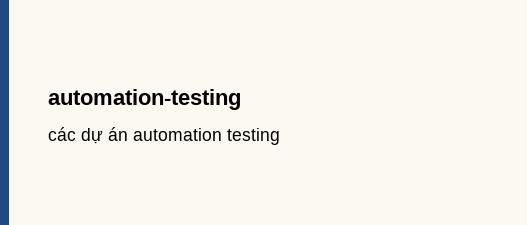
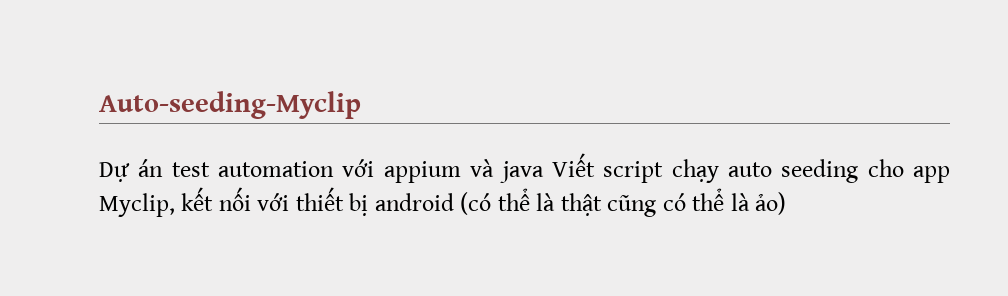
[48,89,241,110] [48,127,280,145] automation-testing // các dự án automation testing -> [99,91,361,119] [99,153,950,183] [99,187,787,217] Auto-seeding-Myclip // Dự án test automation với appium và java Viết script chạy auto seeding cho app Myclip, kết nối với thiết bị android (có thể là thật cũng có thể là ảo)

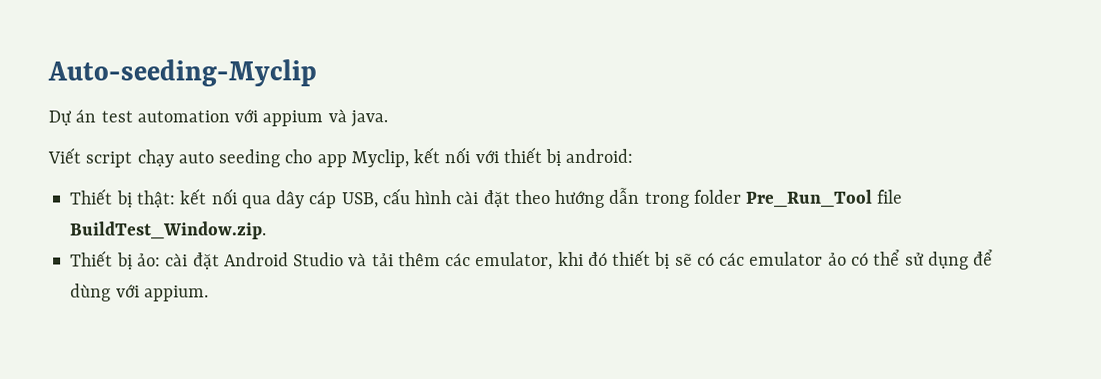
[499,161,544,183] java -> [349,110,388,128] java. //
[374,188,787,217] android (có thể là thật cũng có thể là ảo) -> [565,148,634,163] [69,187,904,209] [70,221,268,240] [70,249,994,271] [70,283,209,302] android: // Thiết bị thật: kết nối qua dây cáp USB, cấu hình cài đặt theo hướng dẫn trong folder Pre_Run_Tool file BuildTest_Window.zip. // Thiết bị ảo: cài đặt Android Studio và tải thêm các emulator, khi đó thiết bị sẽ có các emulator ảo có thể sử dụng để dùng với appium.

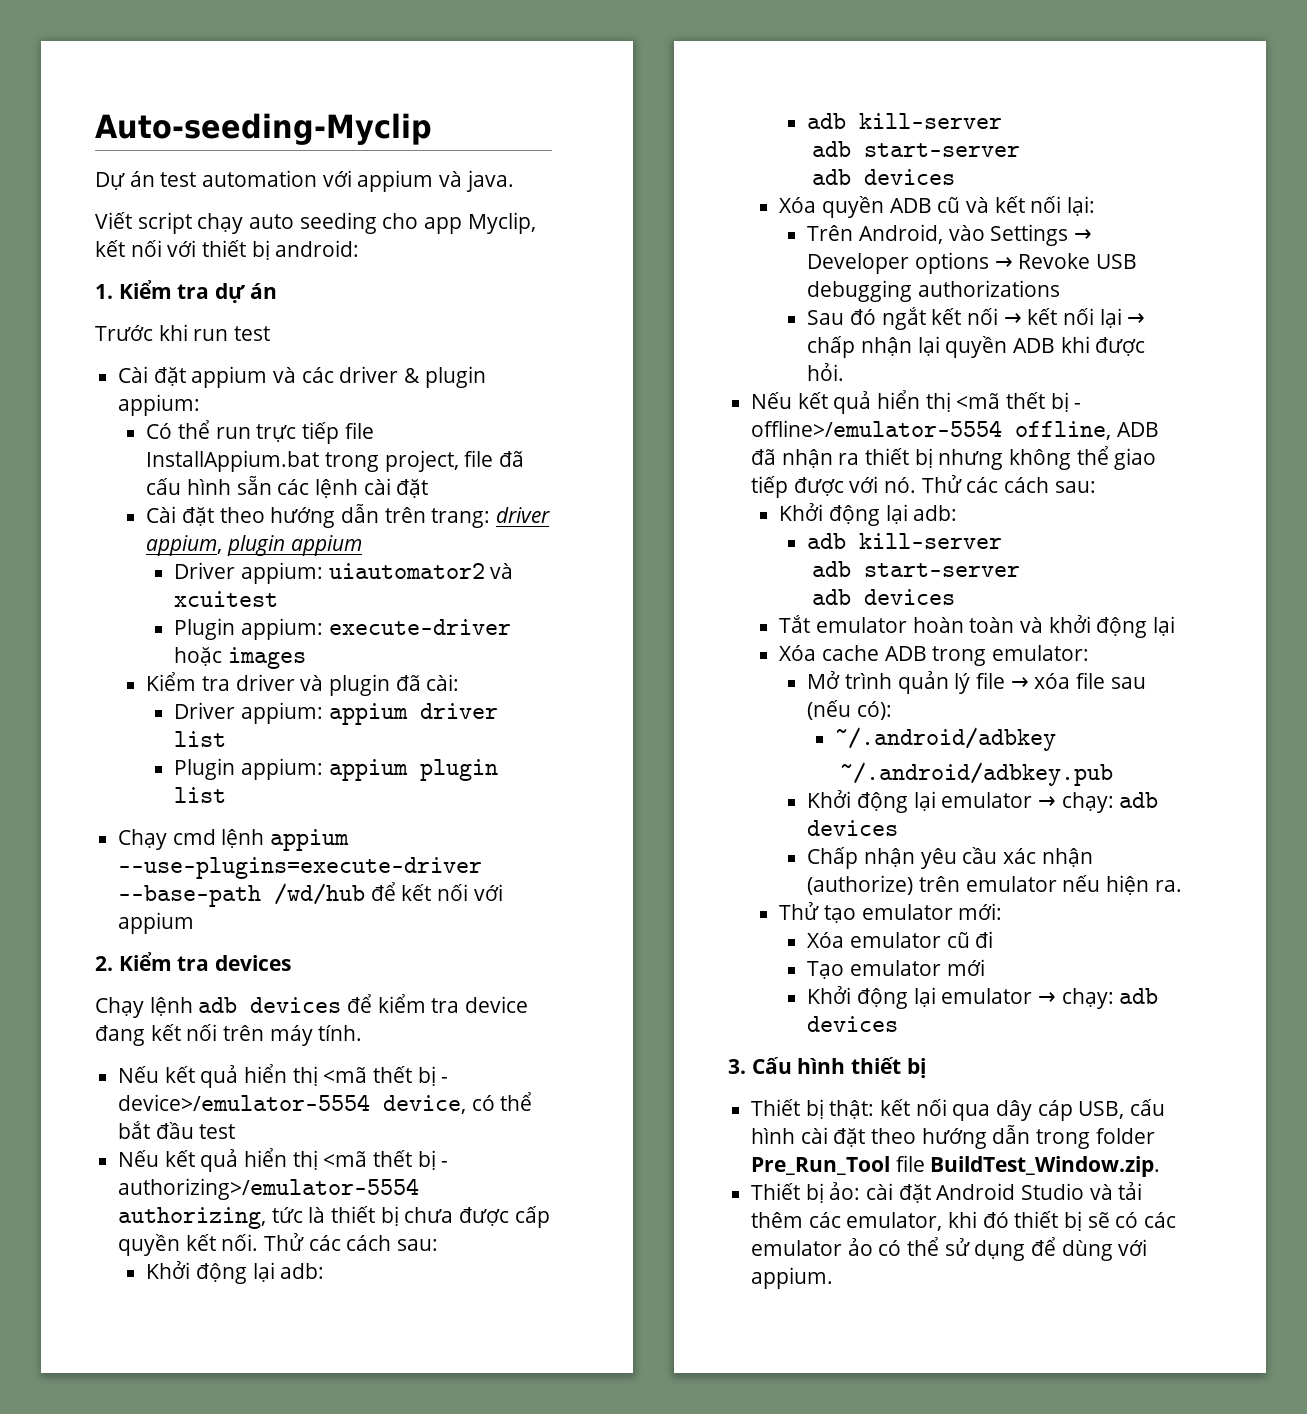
(634, 155) none -> [95,280,277,304] [95,324,270,341] [118,366,486,388] [118,394,201,416] [146,420,374,444] [146,450,524,472] [146,476,429,498] [146,504,550,528] [146,535,362,556] [174,562,514,584] [174,591,279,607] [174,618,511,640] [174,647,306,669] [146,672,460,696] [174,702,498,725] [174,731,227,747] [174,758,498,781] [174,787,227,803] [118,829,350,851] [118,857,483,879] [118,882,503,907] [118,912,195,934] [95,952,292,971] [95,994,529,1018] [95,1024,363,1046] [118,1064,449,1088] [118,1092,533,1114] [118,1121,236,1139] [118,1148,449,1172] [118,1178,420,1200] [118,1206,550,1229] [118,1233,439,1256] [146,1261,325,1284] [807,113,1003,129] [812,141,1021,157] [812,169,956,185] [779,196,1095,218] [807,224,1092,246] [807,252,1137,274] [807,280,1060,302] [807,307,1146,330] [807,336,1146,358] [807,363,845,381] [751,390,1082,414] [751,420,1159,440] [751,446,1157,470] [751,475,1096,498] [779,503,958,526] [807,533,1003,549] [812,561,1021,577] [812,589,956,605] [779,615,1175,638] [779,645,1089,666] [807,671,1146,694] [807,700,892,720] [835,727,1057,751] [840,762,1114,786] [807,790,1159,813] [807,820,899,836] [807,847,1093,869] [807,875,1182,895] [779,902,1003,923] [807,931,994,948] [807,959,985,979] [807,986,1159,1009] [807,1016,899,1032] [728,1057,926,1079] // 1. Kiểm tra dự án // Trước khi run test // Cài đặt appium và các driver & plugin appium: // Có thể run trực tiếp file InstallAppium.bat trong project, file đã cấu hình sẵn các lệnh cài đặt // Cài đặt theo hướng dẫn trên trang: driver appium, plugin appium // Driver appium: uiautomator2 và xcuitest // Plugin appium: execute-driver hoặc images // Kiểm tra driver và plugin đã cài: // Driver appium: appium driver list // Plugin appium: appium plugin list // Chạy cmd lệnh appium --use-plugins=execute-driver --base-path /wd/hub để kết nối với appium // 2. Kiểm tra devices // Chạy lệnh adb devices để kiểm tra device đang kết nối trên máy tính. // Nếu kết quả hiển thị <mã thết bị - device>/emulator-5554 device, có thể bắt đầu test // Nếu kết quả hiển thị <mã thết bị - authorizing>/emulator-5554 authorizing, tức là thiết bị chưa được cấp quyền kết nối. Thử các cách sau: // Khởi động lại adb: // adb kill-server // adb start-server // adb devices // Xóa quyền ADB cũ và kết nối lại: // Trên Android, vào Settings → Developer options → Revoke USB debugging authorizations // Sau đó ngắt kết nối → kết nối lại → chấp nhận lại quyền ADB khi được hỏi. // Nếu kết quả hiển thị <mã thết bị - offline>/emulator-5554 offline, ADB đã nhận ra thiết bị nhưng không thể giao tiếp được với nó. Thử các cách sau: // Khởi động lại adb: // adb kill-server // adb start-server // adb devices // Tắt emulator hoàn toàn và khởi động lại // Xóa cache ADB trong emulator: // Mở trình quản lý file → xóa file sau (nếu có): // ~/.android/adbkey // ~/.android/adbkey.pub // Khởi động lại emulator → chạy: adb devices // Chấp nhận yêu cầu xác nhận (authorize) trên emulator nếu hiện ra. // Thử tạo emulator mới: // Xóa emulator cũ đi // Tạo emulator mới // Khởi động lại emulator → chạy: adb devices // 3. Cấu hình thiết bị

